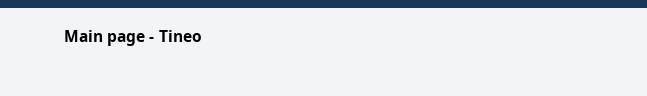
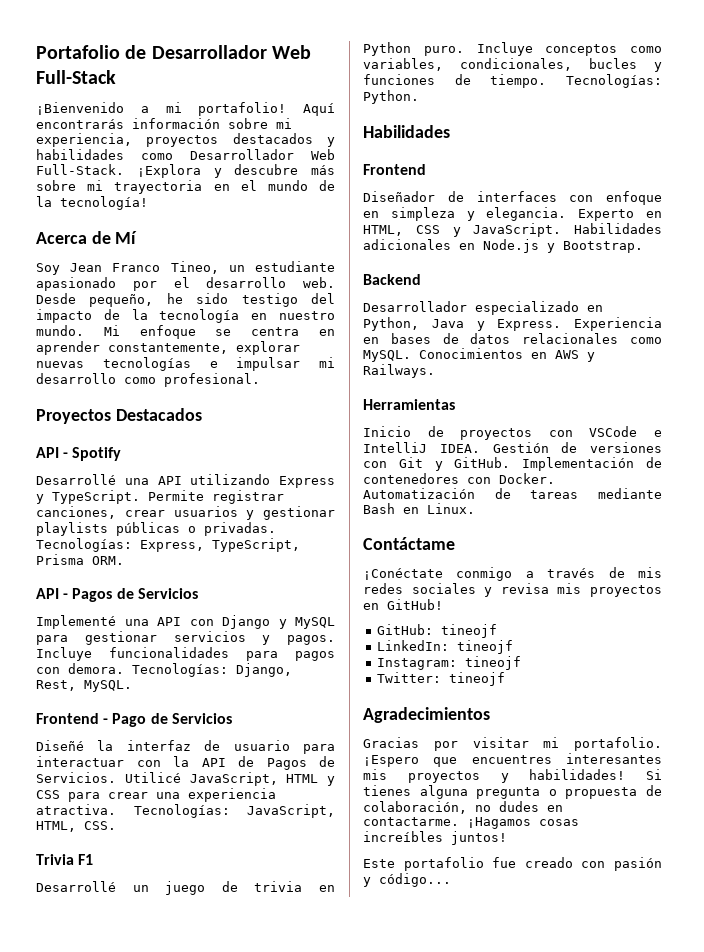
[64,30,202,46] Main page - Tineo -> [36,45,311,59] [36,70,116,84] [36,102,335,116] [36,118,292,129] [36,133,335,147] [36,149,335,160] [36,164,335,178] [36,180,335,194] [36,196,148,210] [36,231,138,244] [36,261,335,275] [36,277,335,291] [36,293,335,307] [36,309,335,323] [36,325,336,339] [36,341,300,355] [36,357,335,371] [36,373,260,387] [36,408,202,424] [36,447,122,461] [36,474,335,488] [36,490,284,504] [36,506,335,520] [36,522,276,536] [36,538,300,552] [36,554,124,565] [36,588,198,602] [36,615,335,629] [36,631,335,645] [36,647,335,661] [36,663,292,677] [36,680,132,692] [36,713,232,727] [36,740,335,754] [36,756,335,770] [36,772,335,786] [36,788,276,802] [36,804,335,818] [36,821,116,832] [36,854,94,865] [36,881,335,895] [363,42,662,56] [363,58,662,72] [363,74,662,88] [363,90,419,104] [363,125,450,138] [363,164,426,175] [363,191,662,205] [363,207,662,221] [363,223,662,237] [363,239,643,253] [363,274,421,285] [363,301,603,315] [363,317,662,331] [363,333,662,344] [363,348,595,362] [363,364,435,378] [363,399,455,410] [363,426,662,440] [363,442,662,453] [363,457,662,471] [363,473,555,484] [363,488,662,499] [363,503,475,514] [363,537,455,550] [363,567,662,581] [363,583,662,597] [363,599,443,610] [376,624,497,638] [376,640,513,654] [376,656,521,670] [376,672,505,686] [363,707,490,723] [363,737,662,751] [363,753,662,767] [363,769,662,783] [363,785,662,799] [363,801,563,814] [363,817,579,829] [363,831,507,845] [363,857,662,871] [363,873,451,887] Portafolio de Desarrollador Web Full-Stack // ¡Bienvenido a mi portafolio! Aquí encontrarás información sobre mi experiencia, proyectos destacados y habilidades como Desarrollador Web Full-Stack. ¡Explora y descubre más sobre mi trayectoria en el mundo de la tecnología! // Acerca de Mí // Soy Jean Franco Tineo, un estudiante apasionado por el desarrollo web. Desde pequeño, he sido testigo del impacto de la tecnología en nuestro mundo. Mi enfoque se centra en aprender constantemente, explorar nuevas tecnologías e impulsar mi desarrollo como profesional. // Proyectos Destacados // API - Spotify // Desarrollé una API utilizando Express y TypeScript. Permite registrar canciones, crear usuarios y gestionar playlists públicas o privadas. Tecnologías: Express, TypeScript, Prisma ORM. // API - Pagos de Servicios // Implementé una API con Django y MySQL para gestionar servicios y pagos. Incluye funcionalidades para pagos con demora. Tecnologías: Django, Rest, MySQL. // Frontend - Pago de Servicios // Diseñé la interfaz de usuario para interactuar con la API de Pagos de Servicios. Utilicé JavaScript, HTML y CSS para crear una experiencia atractiva. Tecnologías: JavaScript, HTML, CSS. // Trivia F1 // Desarrollé un juego de trivia en Python puro. Incluye conceptos como variables, condicionales, bucles y funciones de tiempo. Tecnologías: Python. // Habilidades // Frontend // Diseñador de interfaces con enfoque en simpleza y elegancia. Experto en HTML, CSS y JavaScript. Habilidades adicionales en Node.js y Bootstrap. // Backend // Desarrollador especializado en Python, Java y Express. Experiencia en bases de datos relacionales como MySQL. Conocimientos en AWS y Railways. // Herramientas // Inicio de proyectos con VSCode e IntelliJ IDEA. Gestión de versiones con Git y GitHub. Implementación de contenedores con Docker. Automatización de tareas mediante Bash en Linux. // Contáctame // ¡Conéctate conmigo a través de mis redes sociales y revisa mis proyectos en GitHub! // GitHub: tineojf // LinkedIn: tineojf // Instagram: tineojf // Twitter: tineojf // Agradecimientos // Gracias por visitar mi portafolio. ¡Espero que encuentres interesantes mis proyectos y habilidades! Si tienes alguna pregunta o propuesta de colaboración, no dudes en contactarme. ¡Hagamos cosas increíbles juntos! // Este portafolio fue creado con pasión y código...

